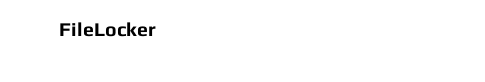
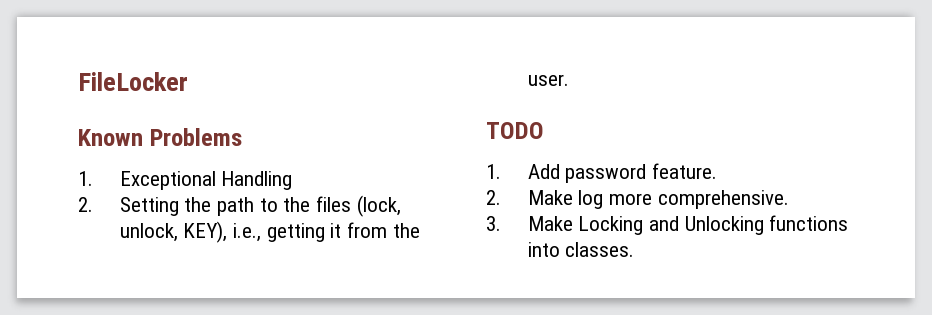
(156, 29) none -> [78,128,242,146] [78,171,293,190] [78,195,401,217] [119,221,420,243] [527,74,569,86] [486,122,544,139] [486,163,717,183] [486,190,789,209] [486,215,849,235] [527,242,635,257] // Known Problems // 1. Exceptional Handling // 2. Setting the path to the files (lock, unlock, KEY), i.e., getting it from the user. // TODO // 1. Add password feature. // 2. Make log more comprehensive. // 3. Make Locking and Unlocking functions into classes.

